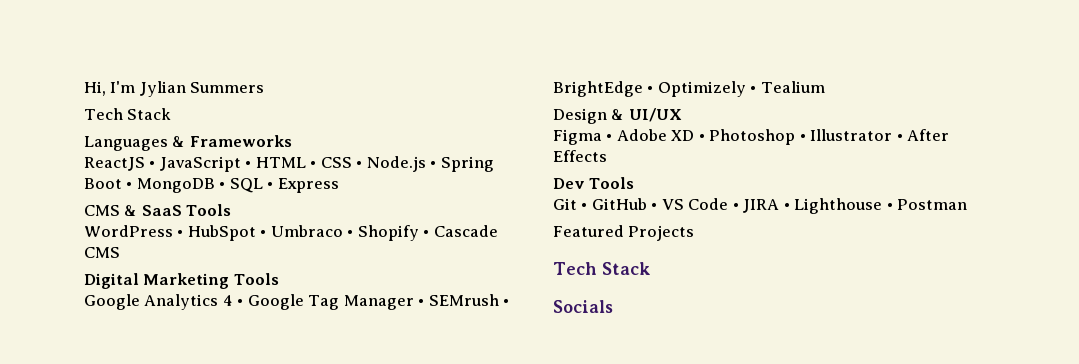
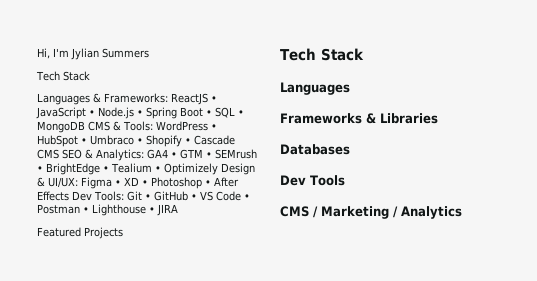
[189,135,292,147] Frameworks // -> [104,93,168,103] Frameworks:
[255,157,363,168] HTML • CSS • -> (95, 113) none
[136,178,226,193] MongoDB • -> (212, 113) none
[277,178,339,193] Express // -> [37,121,85,133] MongoDB
[141,204,232,216] SaaS Tools // -> [123,121,153,131] Tools:
[84,273,279,289] [84,294,414,310] // Digital Marketing Tools // Google Analytics 4 • Google Tag Manager -> [62,149,203,161] SEO & Analytics: GA4 • GTM
[657,81,825,97] Optimizely • Tealium // -> [111,163,218,175] Tealium • Optimizely
[628,108,682,122] UI/UX // -> [48,177,78,188] UI/UX:
[616,129,667,141] Adobe -> (121, 183) none
[810,129,903,141] Illustrator • -> (211, 183) none
[553,177,635,189] // Dev Tools // -> [72,191,124,201] Dev Tools:
[743,199,780,213] JIRA -> [37,204,80,214] Postman
[897,199,968,210] Postman -> [157,204,178,216] JIRA
[553,300,613,313] Socials -> [280,82,350,95] [280,113,438,124] [280,144,350,155] [280,175,345,186] [280,206,462,219] Languages // Frameworks & Libraries // Databases // Dev Tools // CMS / Marketing / Analytics

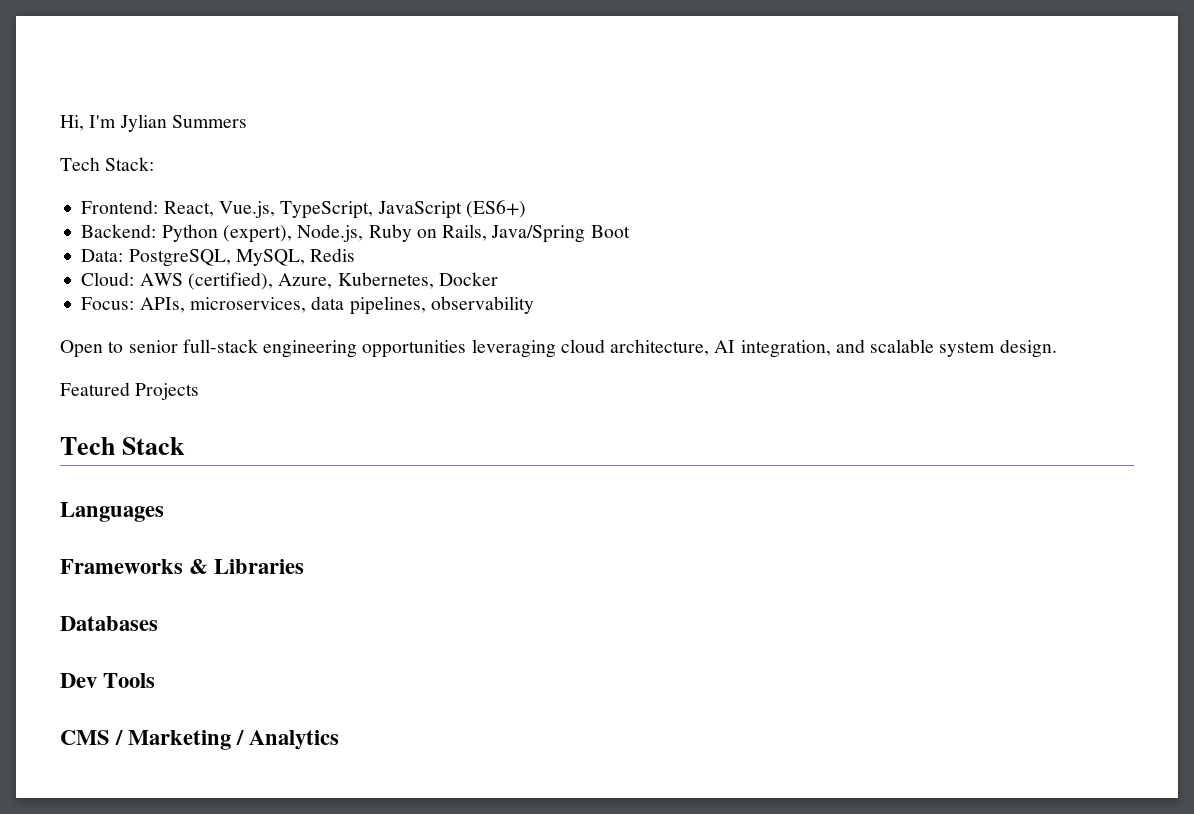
[62,71,90,81] [37,93,217,105] [36,107,244,119] [37,121,217,133] [37,135,235,147] [37,149,257,161] [37,163,255,175] [37,177,239,189] [37,191,250,201] [37,204,178,216] Stack // Languages & Frameworks: ReactJS • JavaScript • Node.js • Spring Boot • SQL • MongoDB CMS & Tools: WordPress • HubSpot • Umbraco • Shopify • Cascade CMS SEO & Analytics: GA4 • GTM • SEMrush • BrightEdge • Tealium • Optimizely Design & UI/UX: Figma • XD • Photoshop • After Effects Dev Tools: Git • GitHub • VS Code • Postman • Lighthouse • JIRA -> [105,157,155,171] [81,200,526,219] [81,224,630,243] [81,248,356,267] [81,272,498,290] [81,296,534,315] [60,339,1057,358] Stack: // Frontend: React, Vue.js, TypeScript, JavaScript (ES6+) // Backend: Python (expert), Node.js, Ruby on Rails, Java/Spring Boot // Data: PostgreSQL, MySQL, Redis // Cloud: AWS (certified), Azure, Kubernetes, Docker // Focus: APIs, microservices, data pipelines, observability // Open to senior full-stack engineering opportunities leveraging cloud architecture, AI integration, and scalable system design.

